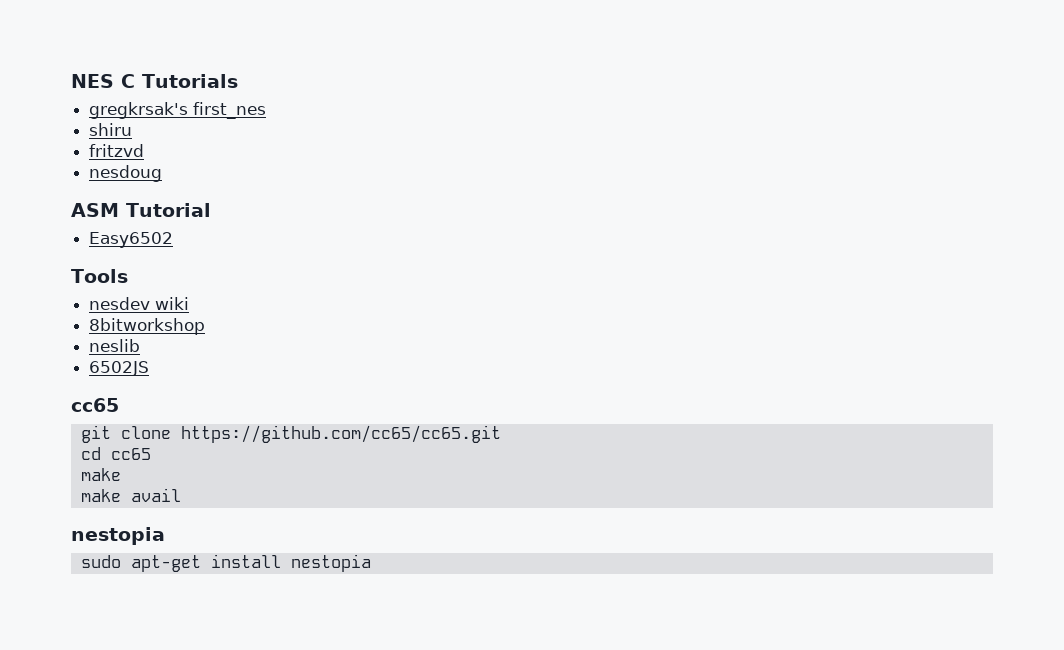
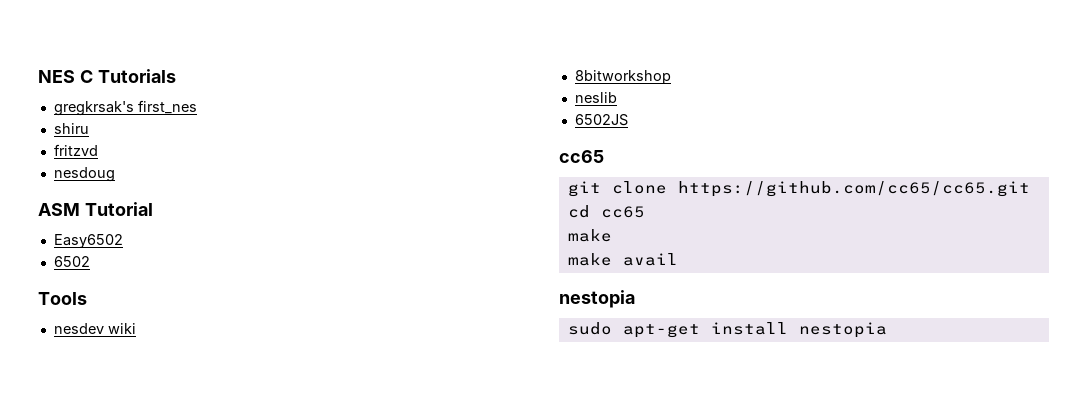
(174, 240) none -> [53,256,90,267] // 6502

